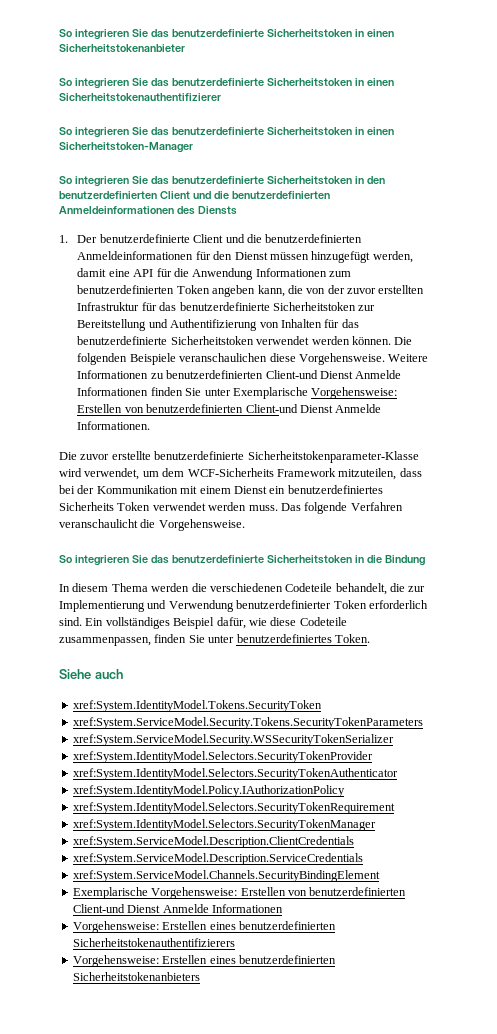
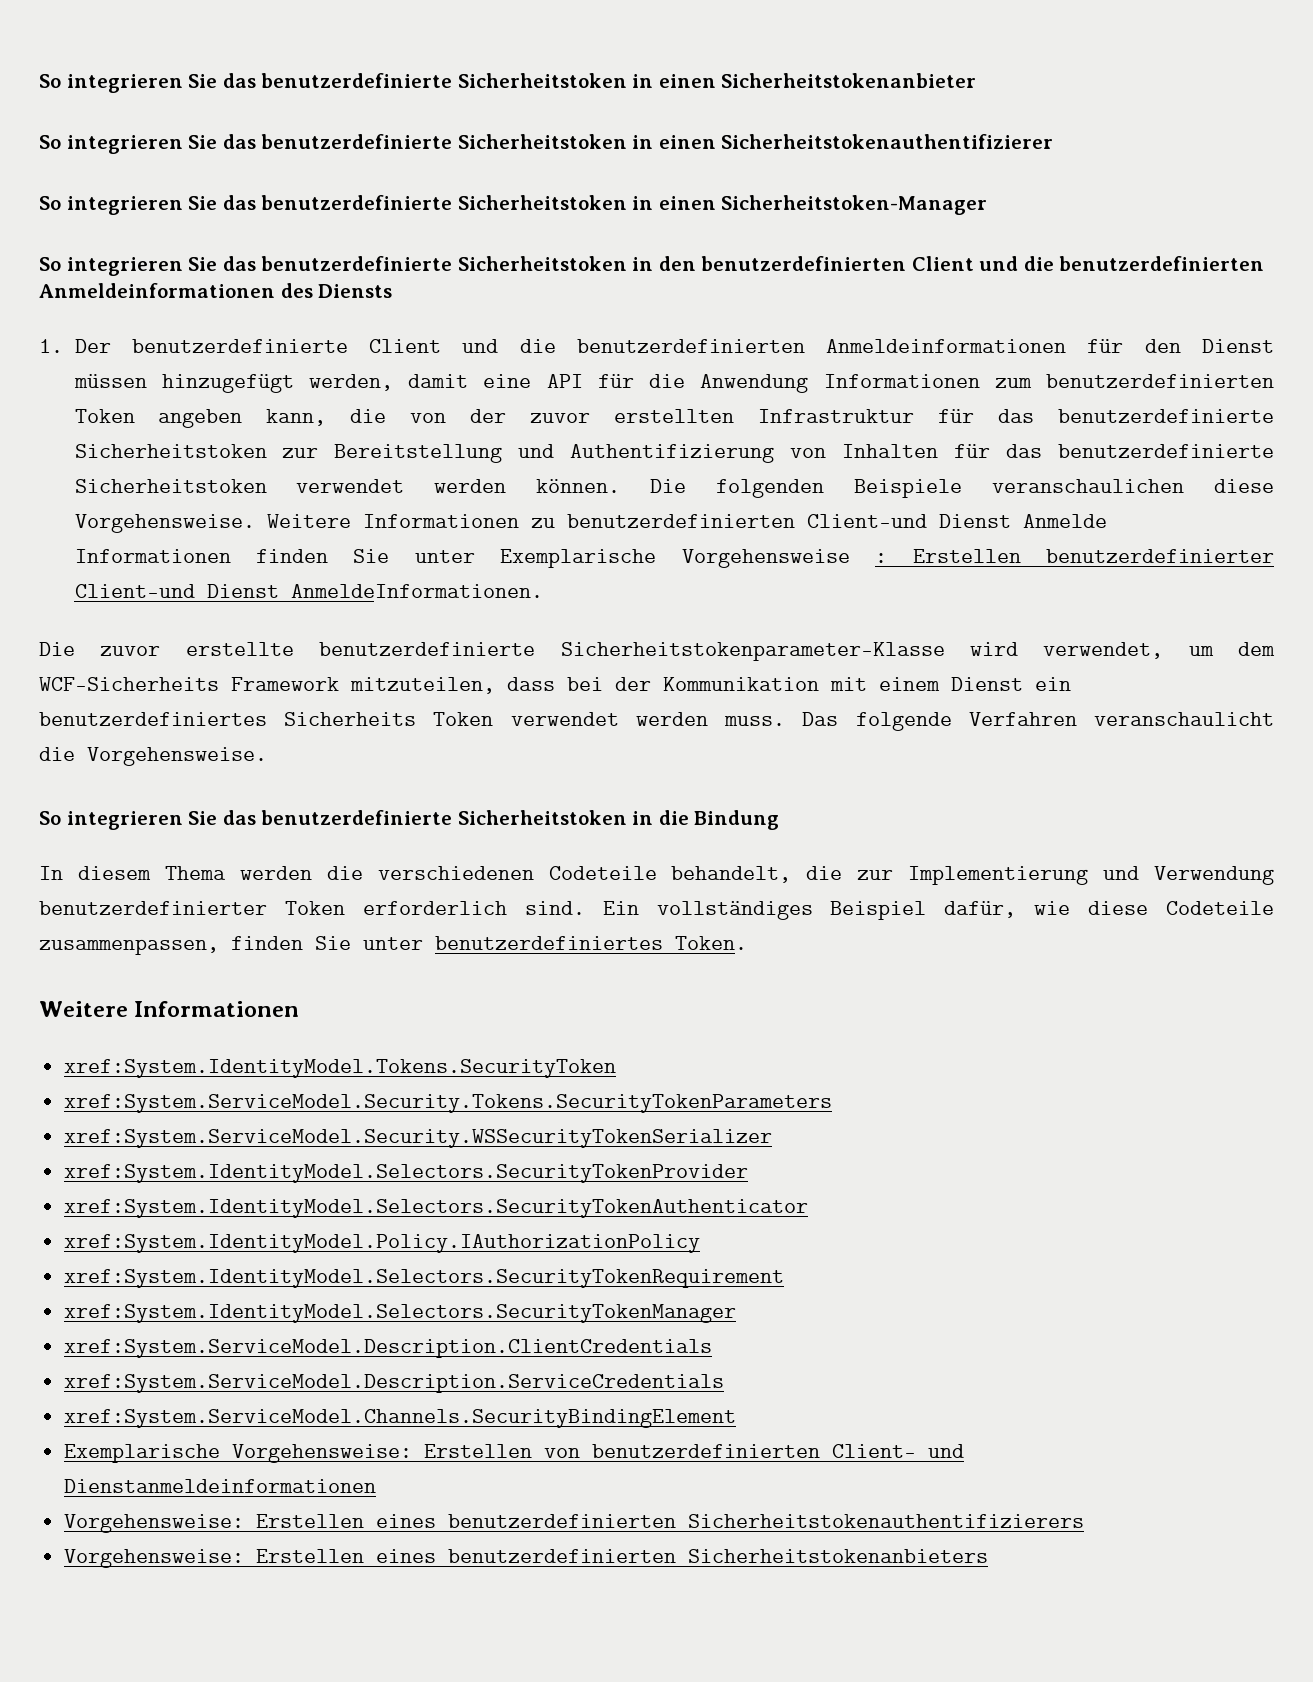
[311,387,398,399] [77,404,382,413] [77,421,151,430] Vorgehensweise: Erstellen von benutzerdefinierten Client-und Dienst Anmelde Informationen. -> [681,549,1274,568] [74,584,543,598] Vorgehensweise : Erstellen benutzerdefinierter Client-und Dienst AnmeldeInformationen.
[59,669,123,679] Siehe auch -> [39,1001,300,1017] Weitere Informationen
[72,904,283,913] Client-und Dienst Anmelde Informationen -> [832,1444,965,1458] [64,1479,377,1493] Client- und Dienstanmeldeinformationen

